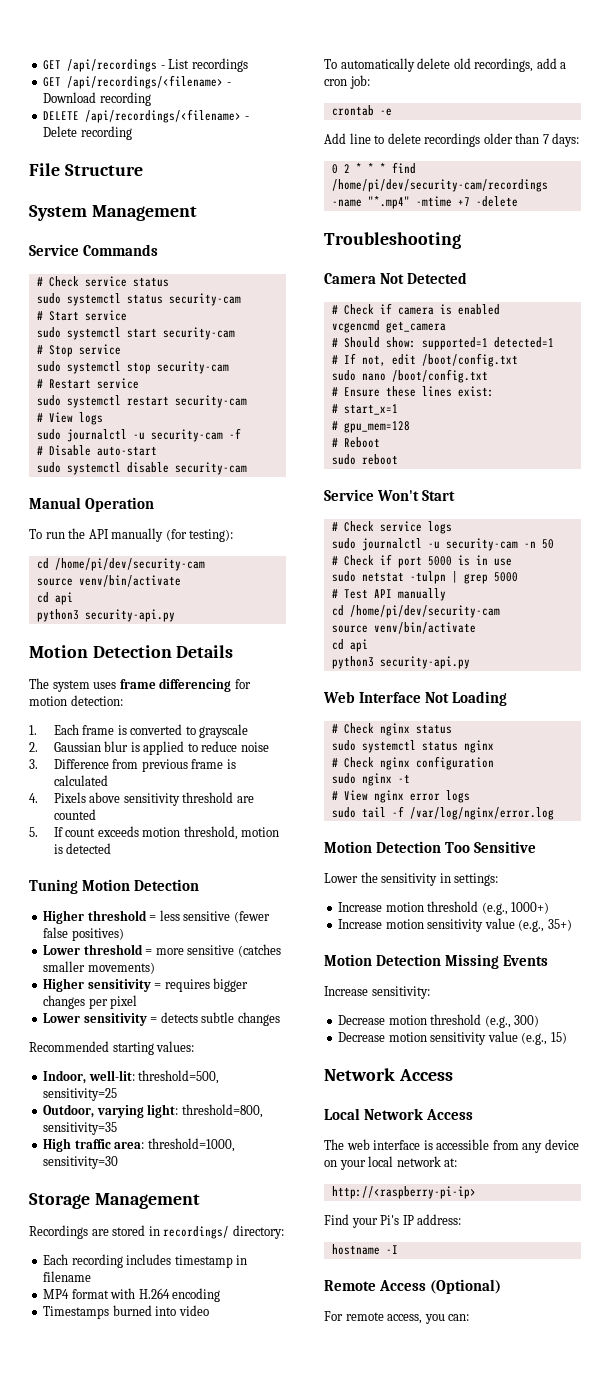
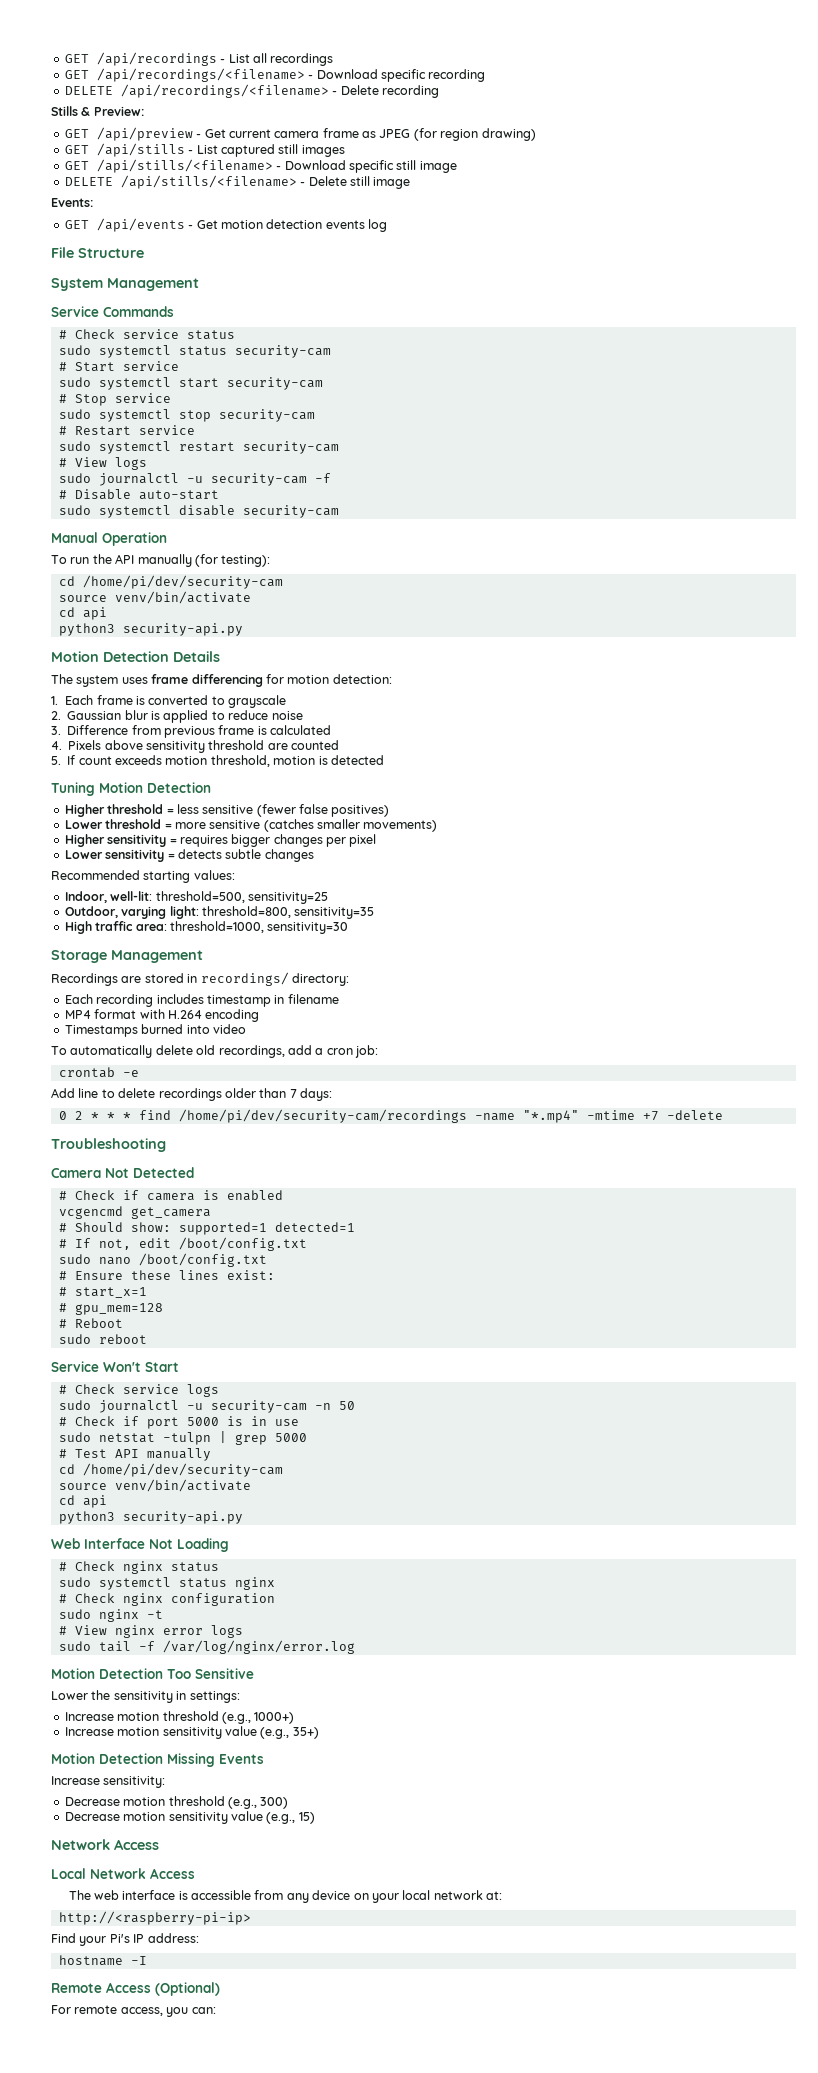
(190, 64) none -> [252,53,267,63] all
(97, 97) none -> [380,69,426,82] specific
(132, 133) none -> [51,106,144,116] [64,127,536,141] [64,143,345,157] [64,159,457,173] [64,175,411,189] [51,198,93,207] [64,218,387,232] // Stills & Preview: // GET /api/preview - Get current camera frame as JPEG (for region drawing) // GET /api/stills - List captured still images // GET /api/stills/<filename> - Download specific still image // DELETE /api/stills/<filename> - Delete still image // Events: // GET /api/events - Get motion detection events log

